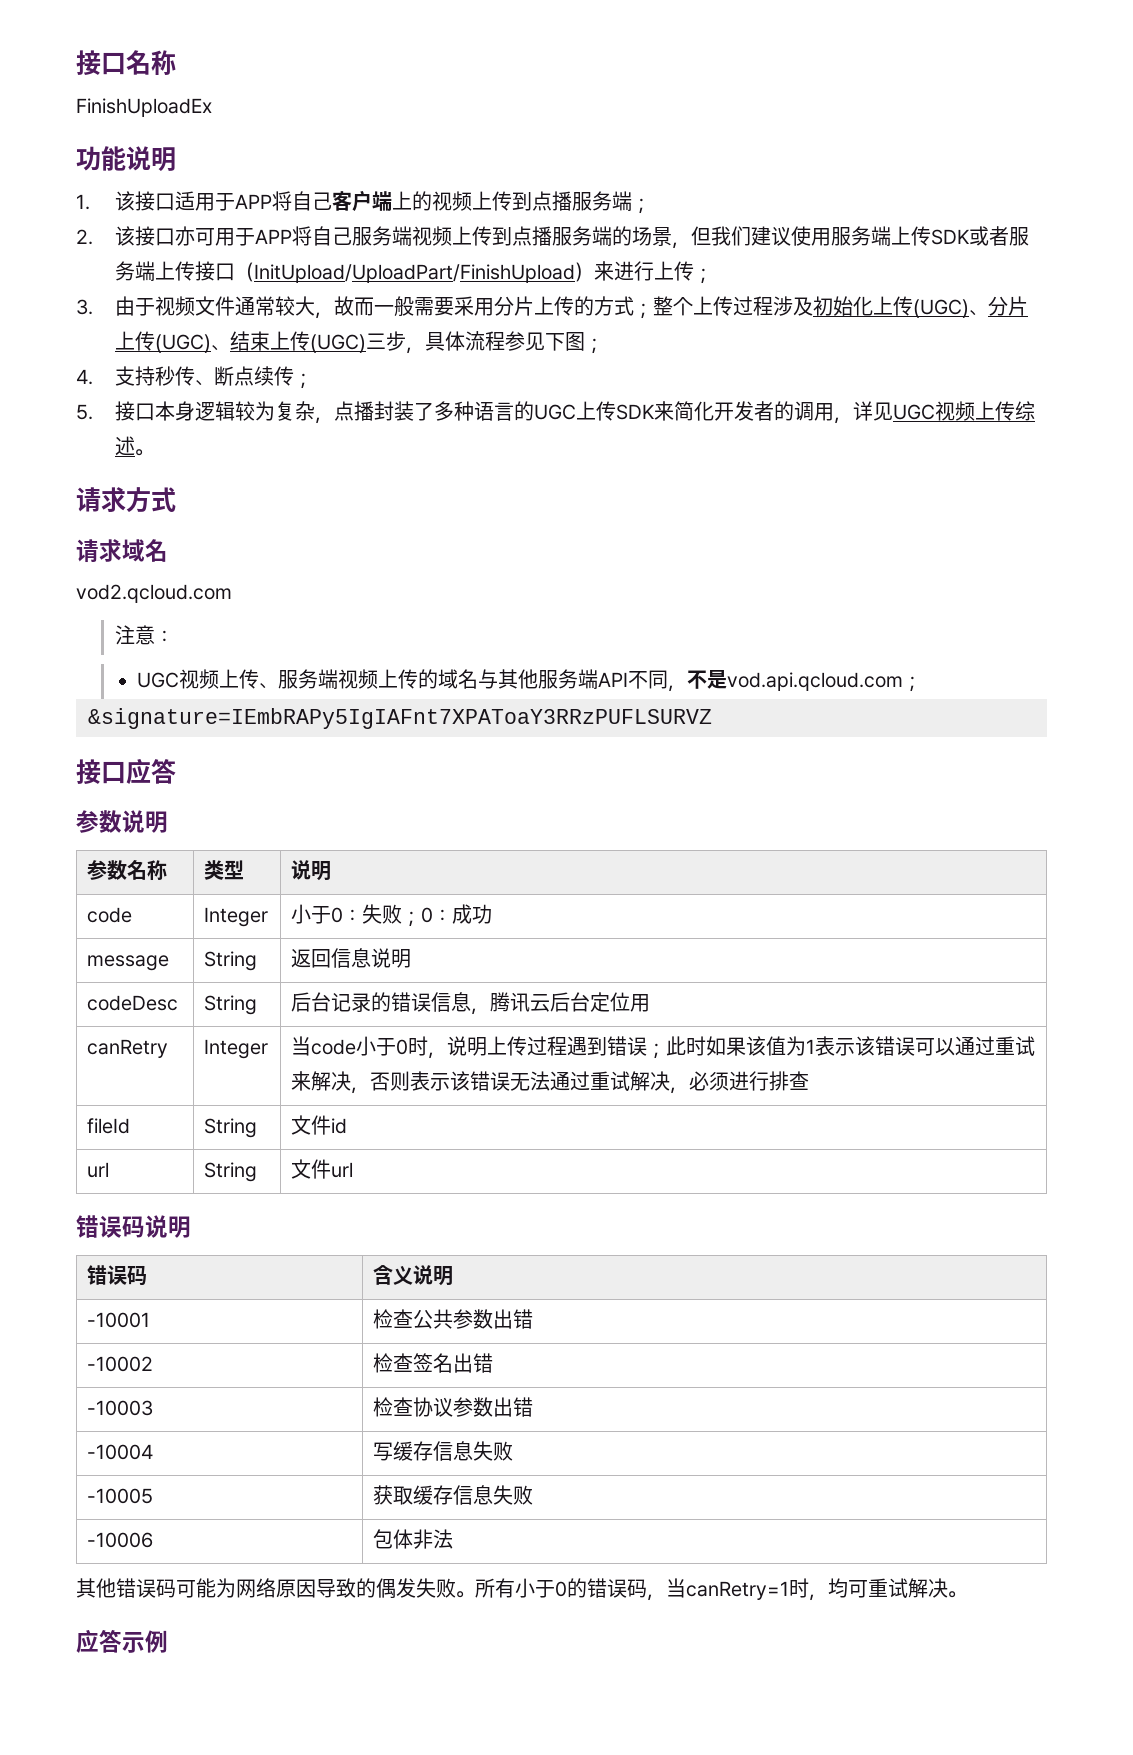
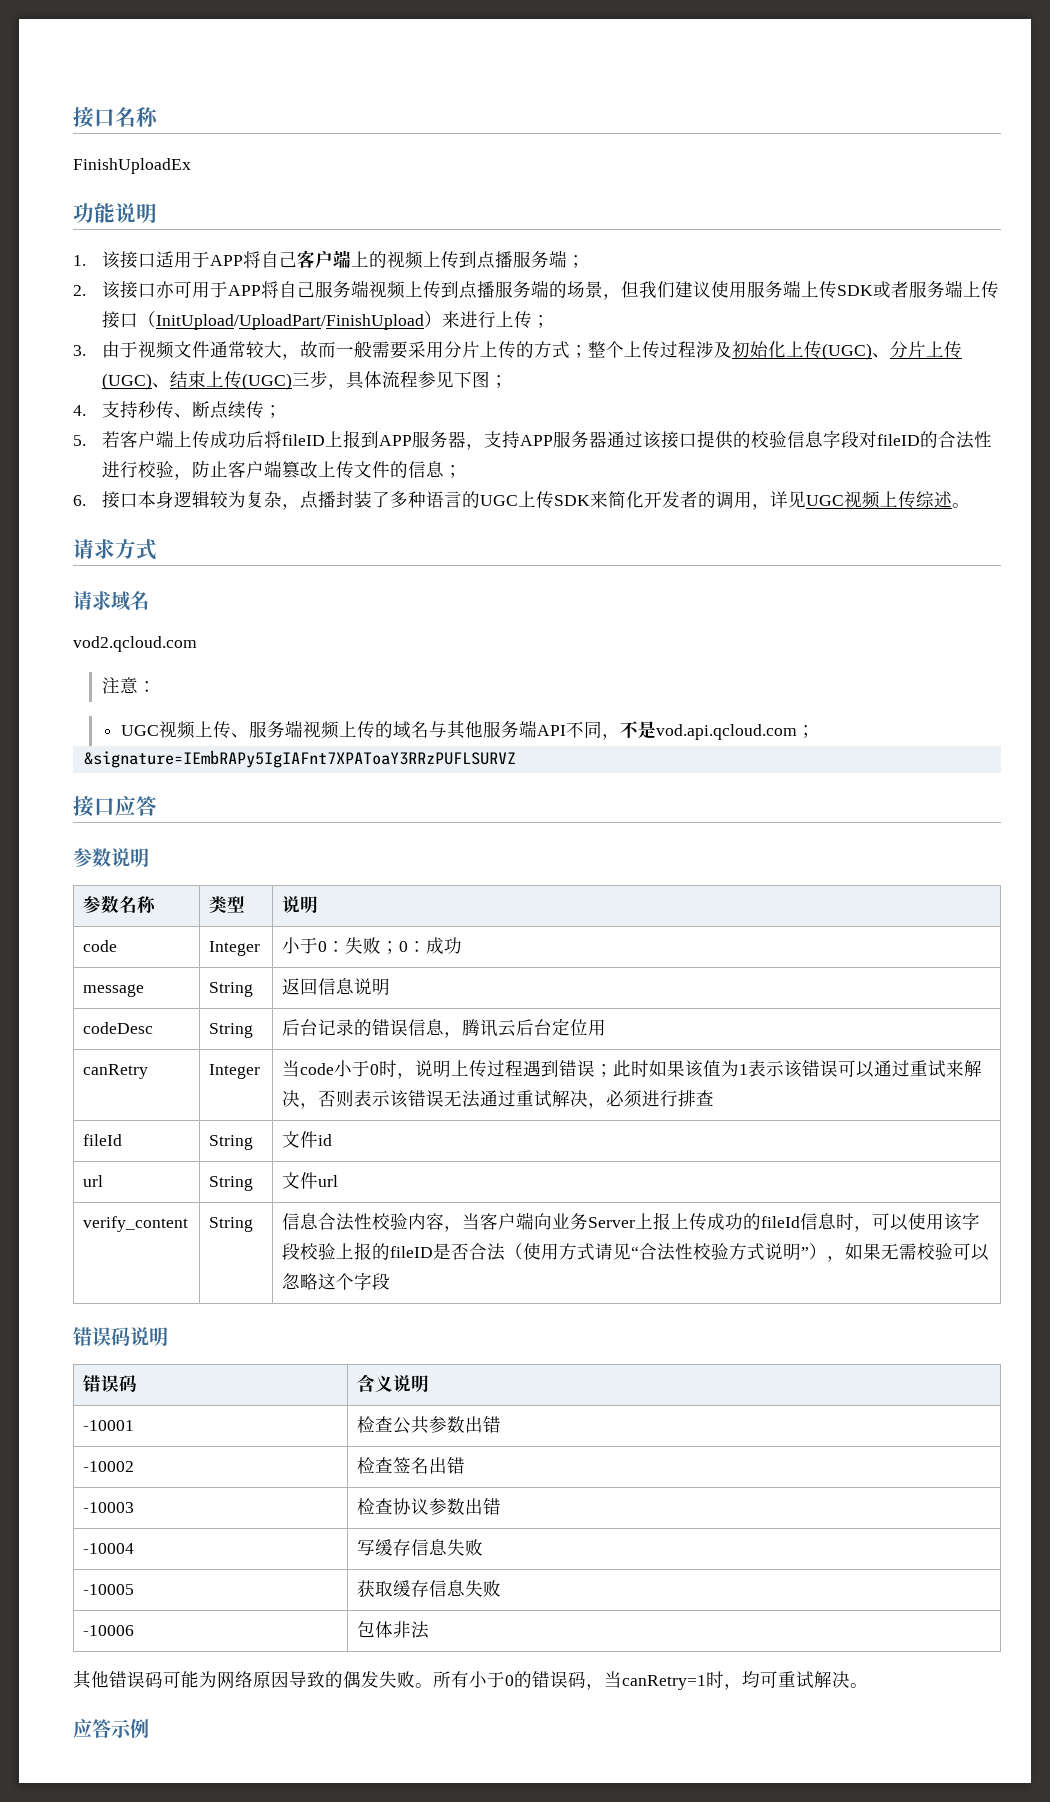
(93, 412) none -> [101,430,992,450] [101,460,462,480] [73,495,86,506] 若客户端上传成功后将fileID上报到APP服务器，支持APP服务器通过该接口提供的校验信息字段对fileID的合法性进行校验，防止客户端篡改上传文件的信息； // 6.
(354, 1170) none -> [83,1216,189,1232] [209,1217,254,1232] [282,1212,981,1232] [282,1242,990,1262] [282,1272,391,1290] // verify_content | String | 信息合法性校验内容，当客户端向业务Server上报上传成功的fileId信息时，可以使用该字段校验上报的fileID是否合法（使用方式请见“合法性校验方式说明”），如果无需校验可以忽略这个字段

